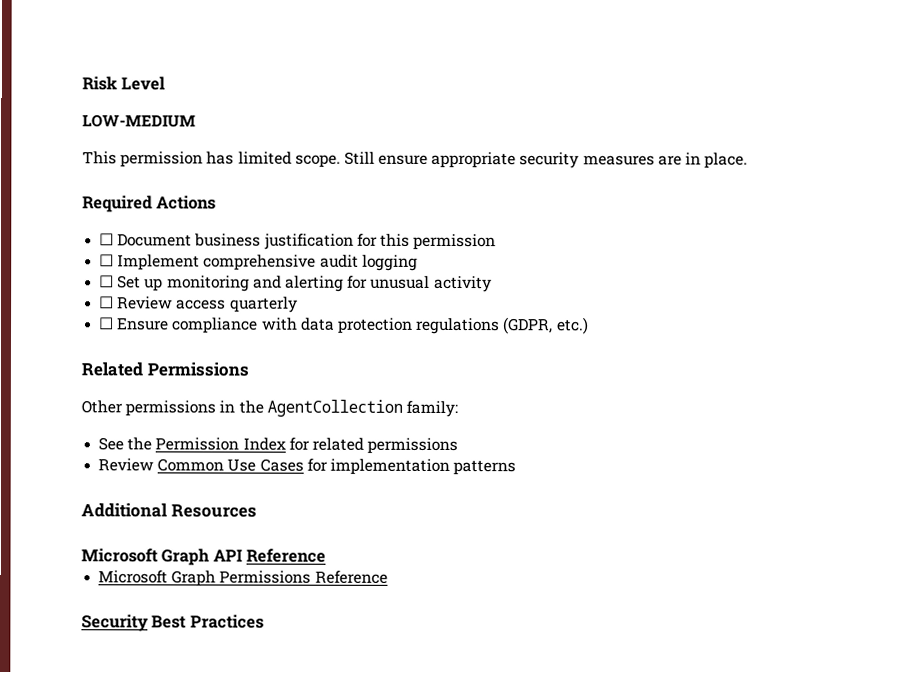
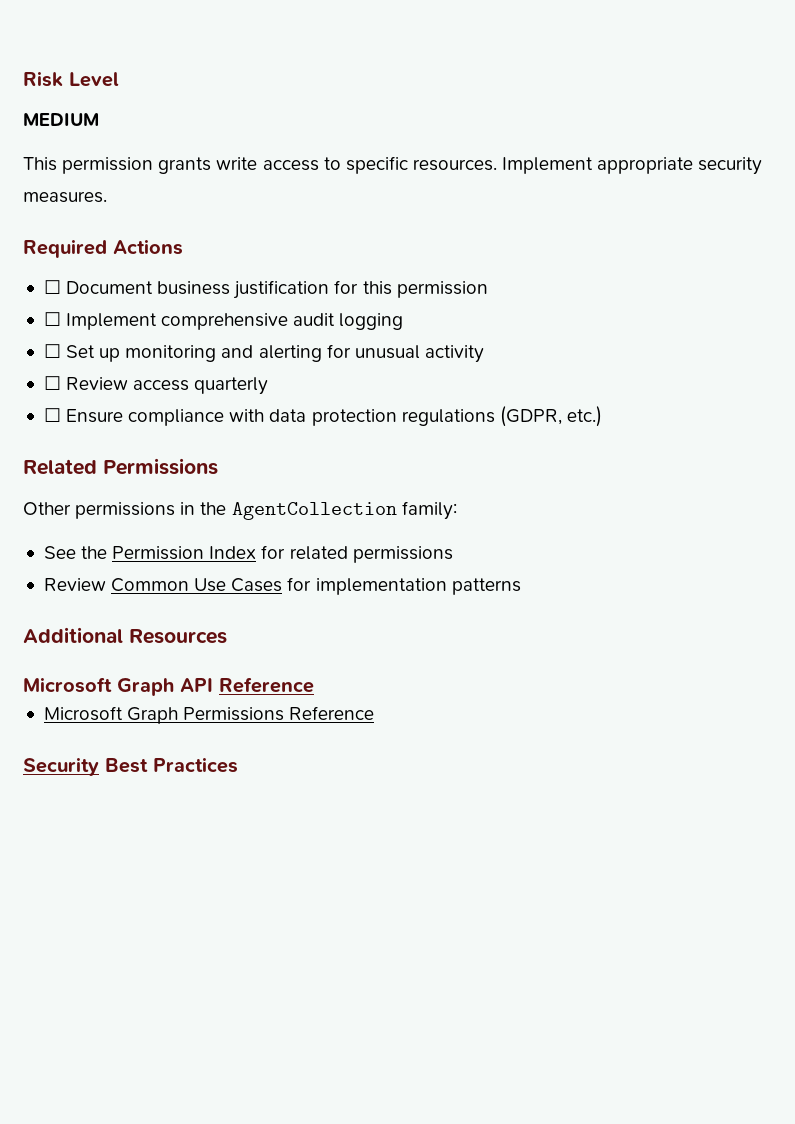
[82,114,196,128] LOW-MEDIUM -> [23,113,99,126] MEDIUM
[206,151,749,169] has limited scope. Still ensure appropriate security measures are in place. -> [158,156,763,175] [23,191,107,203] grants write access to specific resources. Implement appropriate security measures.

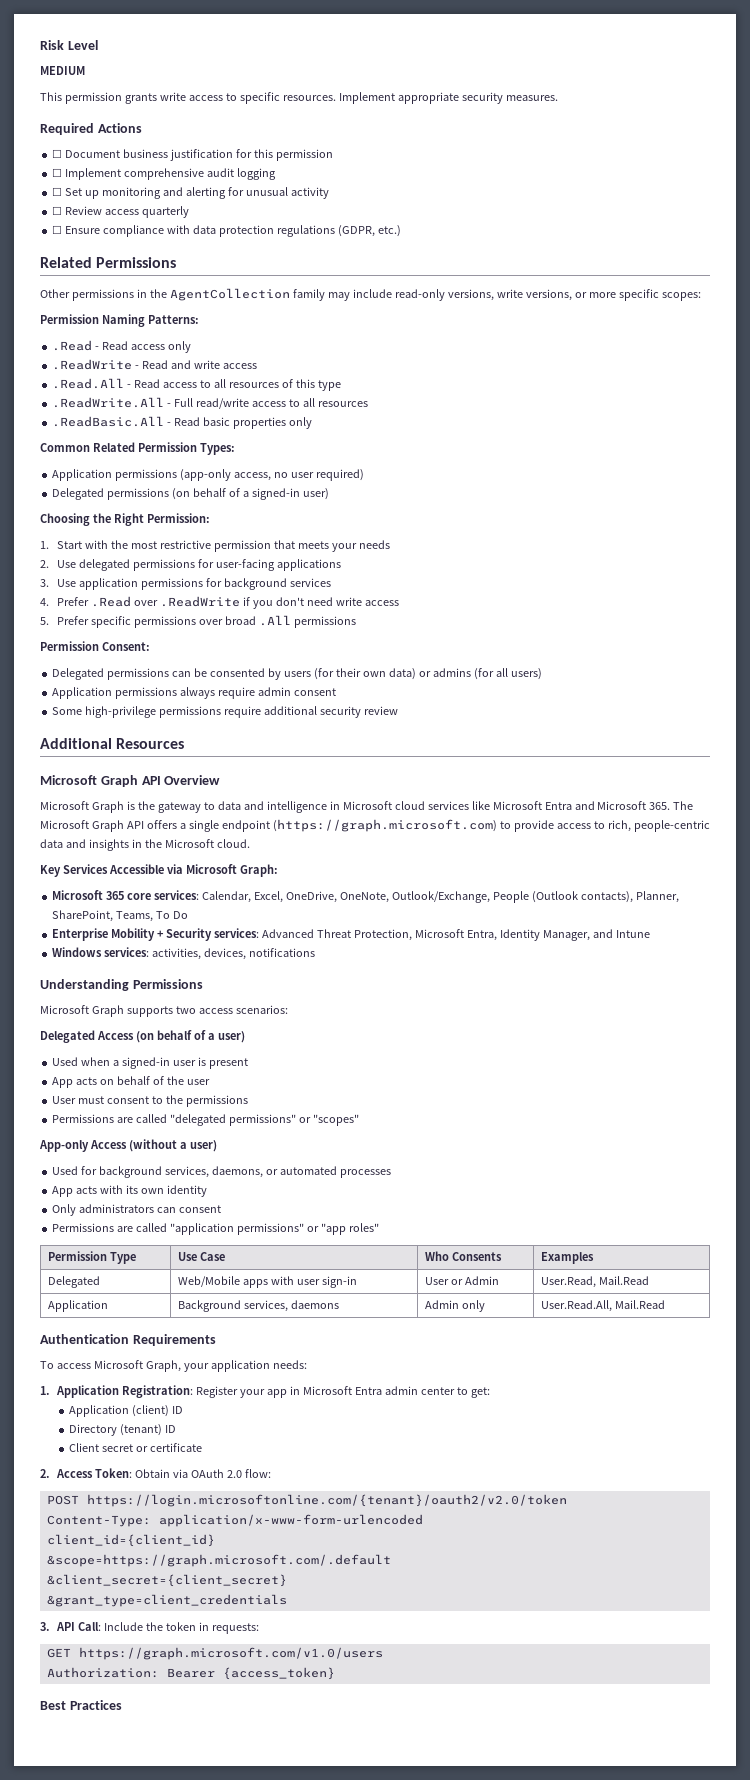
[401,501,457,520] [43,545,453,563] [43,577,521,595] family: // See the Permission Index for related permissions // Review Common Use Cases for implementation patterns -> [292,289,701,301] [40,314,199,327] [52,340,191,353] [52,359,257,370] [52,378,341,391] [52,397,368,409] [52,416,312,429] [40,442,235,455] [52,469,364,481] [52,488,329,500] [40,513,210,526] [40,540,390,552] [40,559,341,571] [40,578,331,590] [40,596,399,609] [40,615,356,628] [40,641,150,651] [52,668,542,680] [52,687,336,699] [52,706,398,718] family may include read-only versions, write versions, or more specific scopes: // Permission Naming Patterns: // .Read - Read access only // .ReadWrite - Read and write access // .Read.All - Read access to all resources of this type // .ReadWrite.All - Full read/write access to all resources // .ReadBasic.All - Read basic properties only // Common Related Permission Types: // Application permissions (app-only access, no user required) // Delegated permissions (on behalf of a signed-in user) // Choosing the Right Permission: // 1. Start with the most restrictive permission that meets your needs // 2. Use delegated permissions for user-facing applications // 3. Use application permissions for background services // 4. Prefer .Read over .ReadWrite if you don't need write access // 5. Prefer specific permissions over broad .All permissions // Permission Consent: // Delegated permissions can be consented by users (for their own data) or admins (for all users) // Application permissions always require admin consent // Some high-privilege permissions require additional security review
[219,677,314,693] [43,706,375,724] [23,757,99,776] Reference // Microsoft Graph Permissions Reference // Security -> [164,775,221,785] [40,801,694,813] [40,819,710,832] [40,839,250,851] [40,864,278,877] [52,890,679,903] [52,910,189,922] [52,928,650,941] [52,947,315,960] [40,979,203,991] [40,1005,288,1017] [40,1030,245,1043] [52,1057,248,1069] [52,1076,210,1088] [52,1095,248,1107] [52,1114,359,1126] [39,1139,217,1152] [52,1166,391,1178] [52,1185,207,1197] [52,1204,222,1216] [52,1223,379,1235] [47,1251,136,1264] [177,1252,225,1261] [424,1251,502,1261] [540,1252,594,1264] [47,1276,100,1288] [177,1276,357,1288] [424,1276,499,1285] [540,1276,649,1288] [47,1300,108,1312] [177,1300,339,1312] [424,1300,485,1312] [540,1300,665,1312] [40,1334,216,1346] [40,1360,307,1372] [40,1385,490,1398] [69,1405,184,1417] [69,1424,177,1436] [69,1443,203,1452] [40,1468,271,1478] [46,1494,567,1507] [46,1514,423,1527] [46,1534,215,1547] [46,1554,391,1567] [46,1574,287,1587] [46,1594,287,1607] [40,1622,259,1634] [46,1647,383,1660] [46,1667,335,1680] Overview // Microsoft Graph is the gateway to data and intelligence in Microsoft cloud services like Microsoft Entra and Microsoft 365. The Microsoft Graph API offers a single endpoint (https://graph.microsoft.com) to provide access to rich, people-centric data and insights in the Microsoft cloud. // Key Services Accessible via Microsoft Graph: // Microsoft 365 core services: Calendar, Excel, OneDrive, OneNote, Outlook/Exchange, People (Outlook contacts), Planner, SharePoint, Teams, To Do // Enterprise Mobility + Security services: Advanced Threat Protection, Microsoft Entra, Identity Manager, and Intune // Windows services: activities, devices, notifications // Understanding Permissions // Microsoft Graph supports two access scenarios: // Delegated Access (on behalf of a user) // Used when a signed-in user is present // App acts on behalf of the user // User must consent to the permissions // Permissions are called "delegated permissions" or "scopes" // App-only Access (without a user) // Used for background services, daemons, or automated processes // App acts with its own identity // Only administrators can consent // Permissions are called "application permissions" or "app roles" // Permission Type | Use Case | Who Consents | Examples // Delegated | Web/Mobile apps with user sign-in | User or Admin | User.Read, Mail.Read // Application | Background services, daemons | Admin only | User.Read.All, Mail.Read // Authentication Requirements // To access Microsoft Graph, your application needs: // 1. Application Registration: Register your app in Microsoft Entra admin center to get: // Application (client) ID // Directory (tenant) ID // Client secret or certificate // 2. Access Token: Obtain via OAuth 2.0 flow: // POST https://login.microsoftonline.com/{tenant}/oauth2/v2.0/token // Content-Type: application/x-www-form-urlencoded // client_id={client_id} // &scope=https://graph.microsoft.com/.default // &client_secret={client_secret} // &grant_type=client_credentials // 3. API Call: Include the token in requests: // GET https://graph.microsoft.com/v1.0/users // Authorization: Bearer {access_token} //

